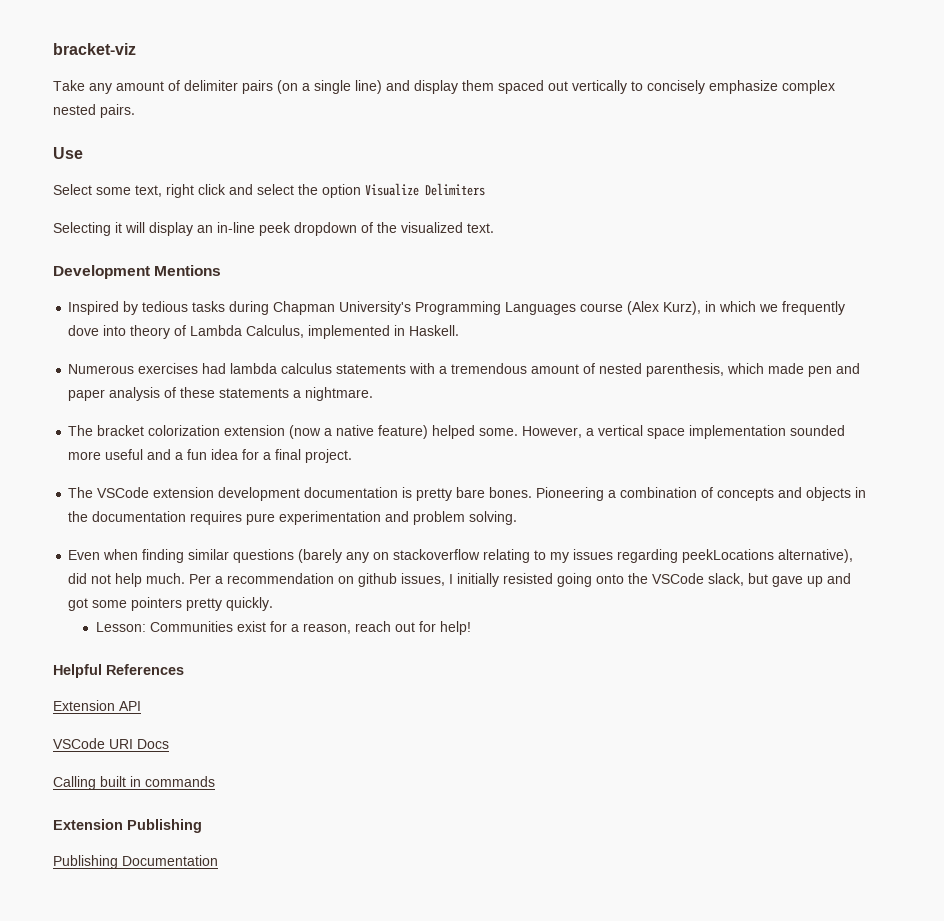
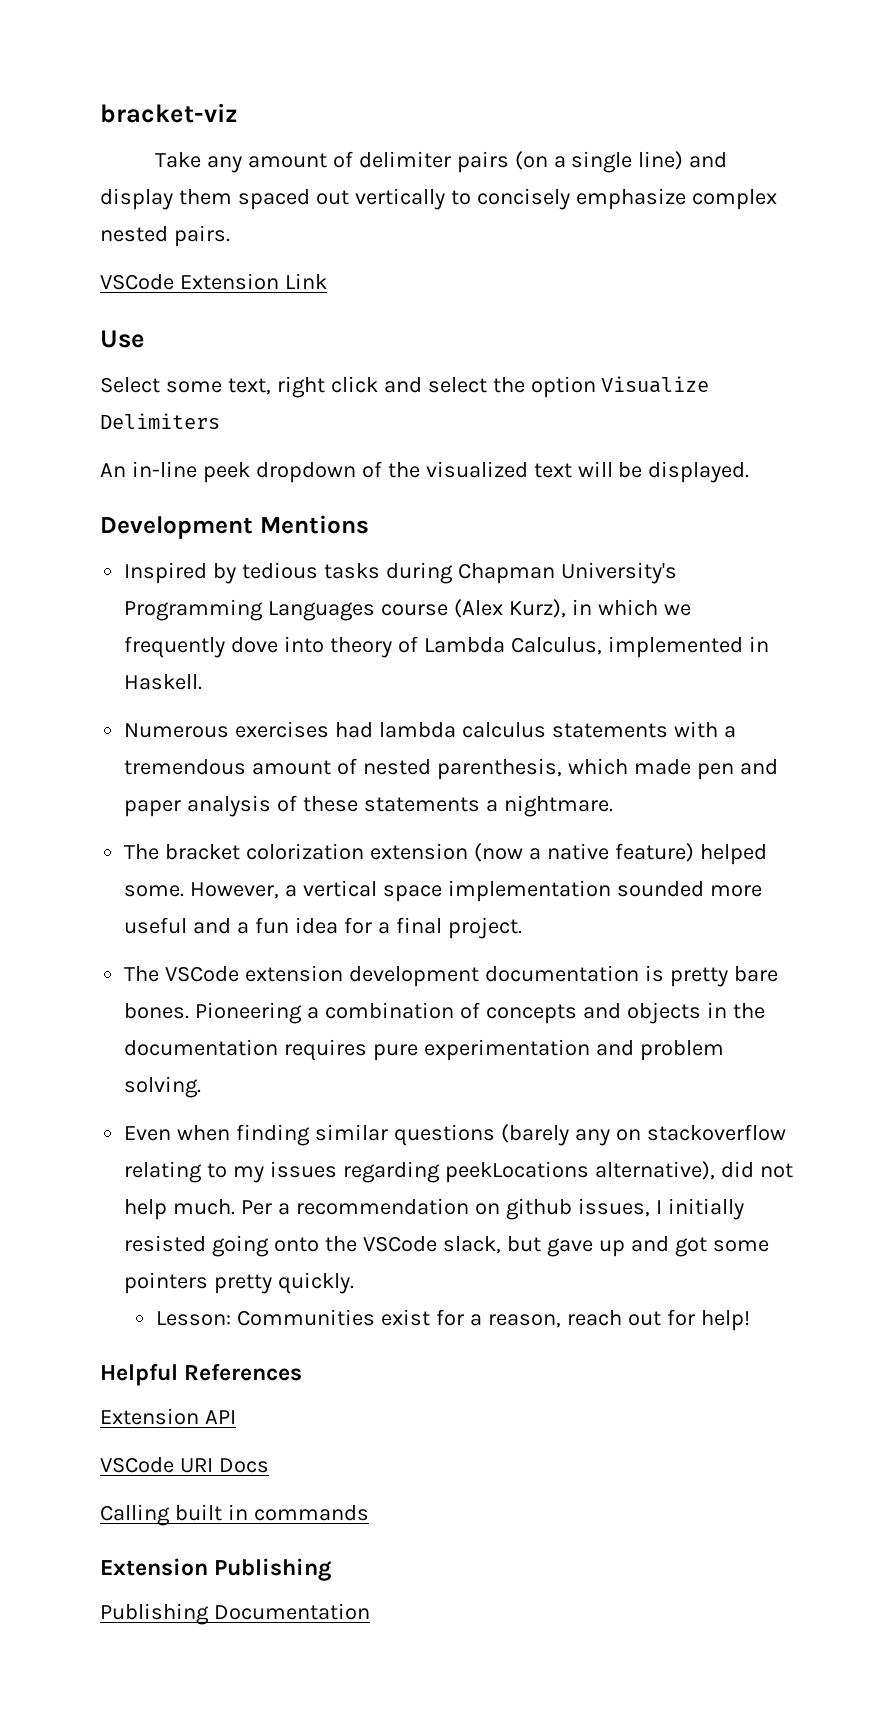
(135, 111) none -> [100,273,327,290] // VSCode Extension Link
[53,222,213,236] Selecting it will display an -> [100,463,126,477] An
[467,223,494,233] text. -> [533,461,750,483] text will be displayed.

